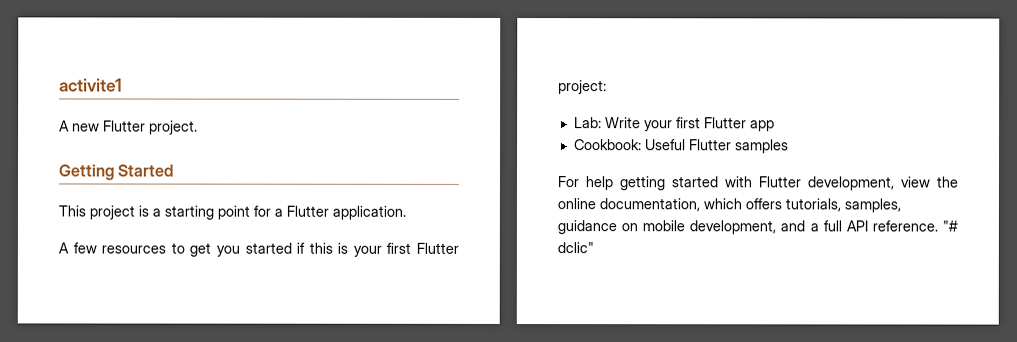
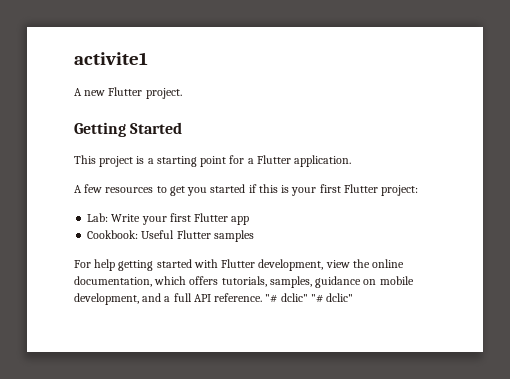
(594, 248) none -> [310,293,354,303] "# dclic"

